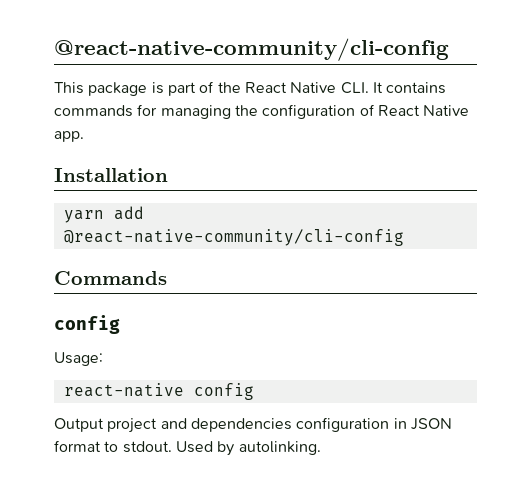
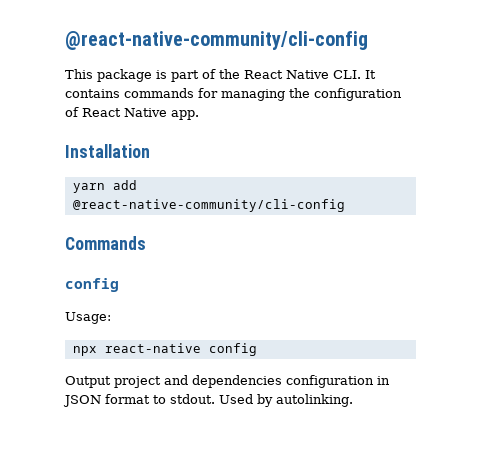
(103, 359) none -> [72,346,97,356] npx

